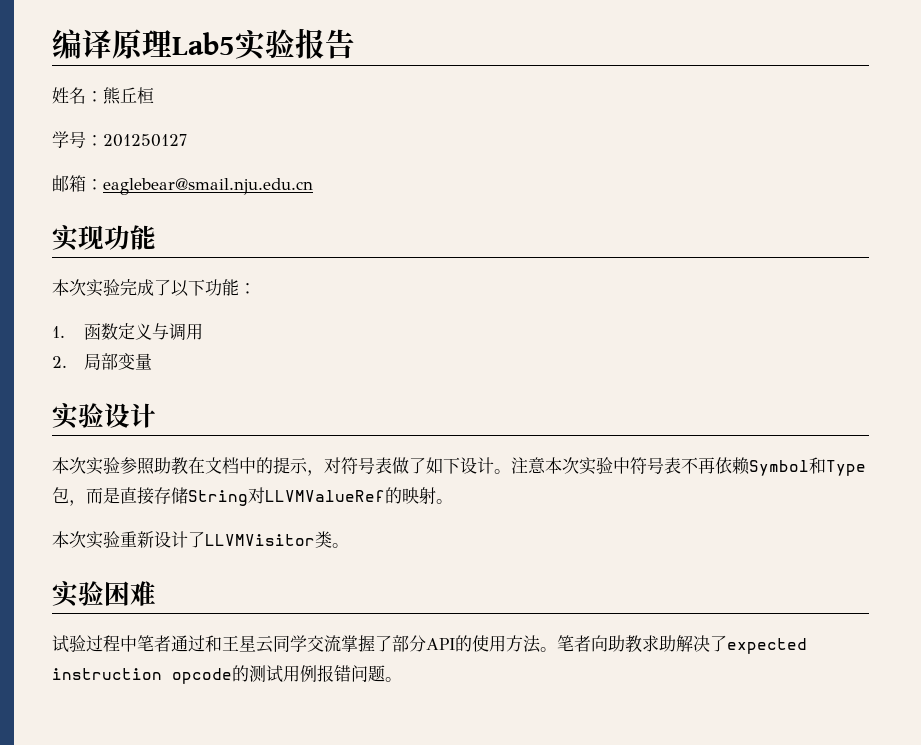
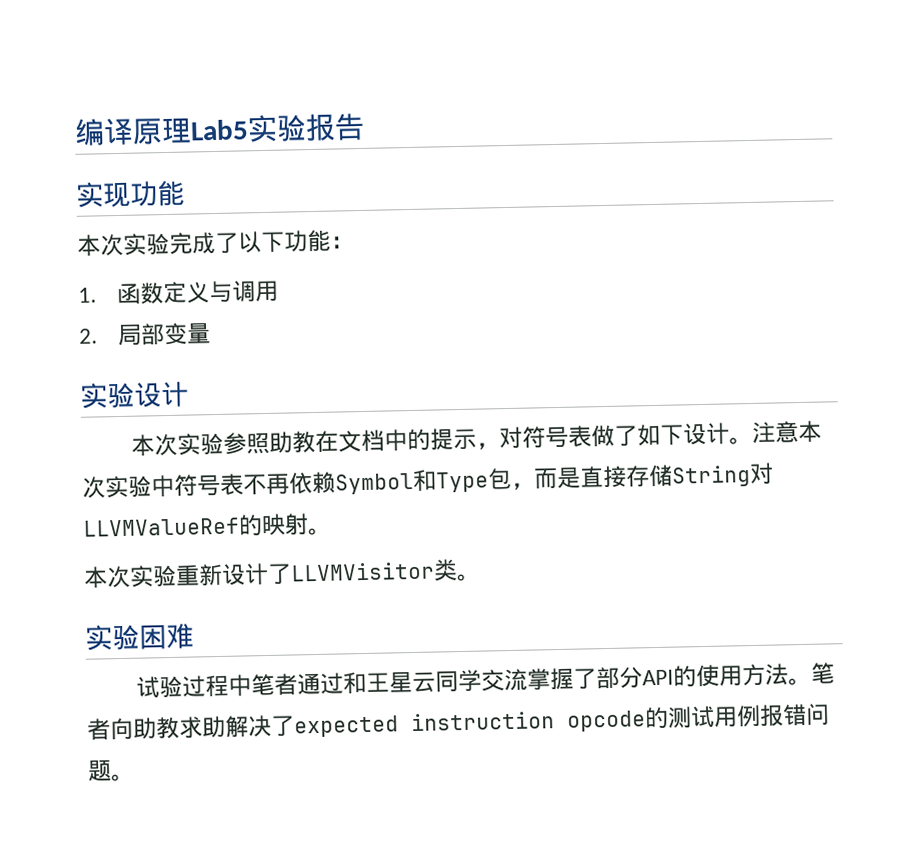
[52,87,154,105] [52,131,187,148] [52,175,313,195] // 姓名：熊丘桓 // 学号：201250127 // 邮箱：eaglebear@smail.nju.edu.cn -> (365, 126) none

